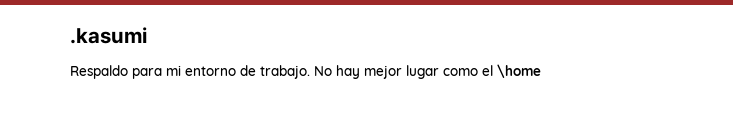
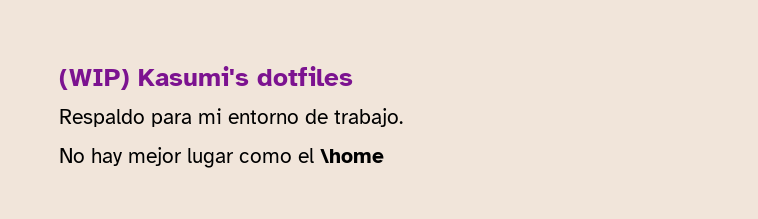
[70,27,147,44] .kasumi -> [59,66,353,90] (WIP) Kasumi's dotfiles
(310, 72) none -> (403, 117) //

